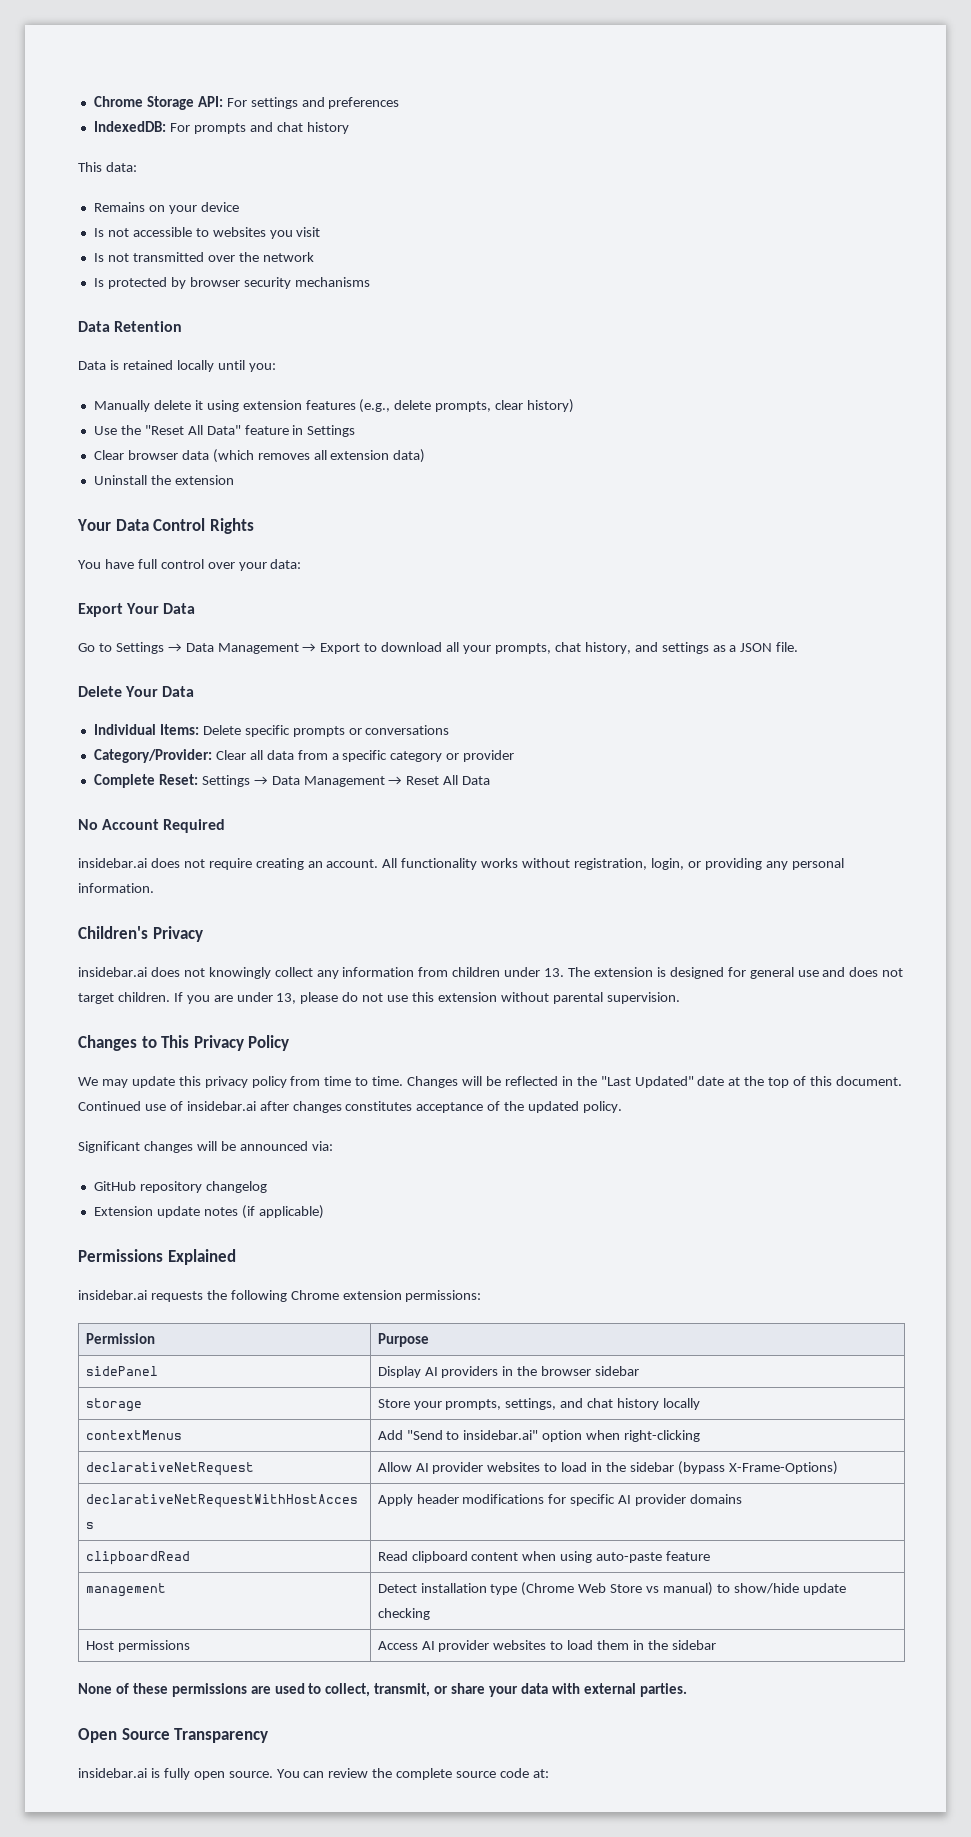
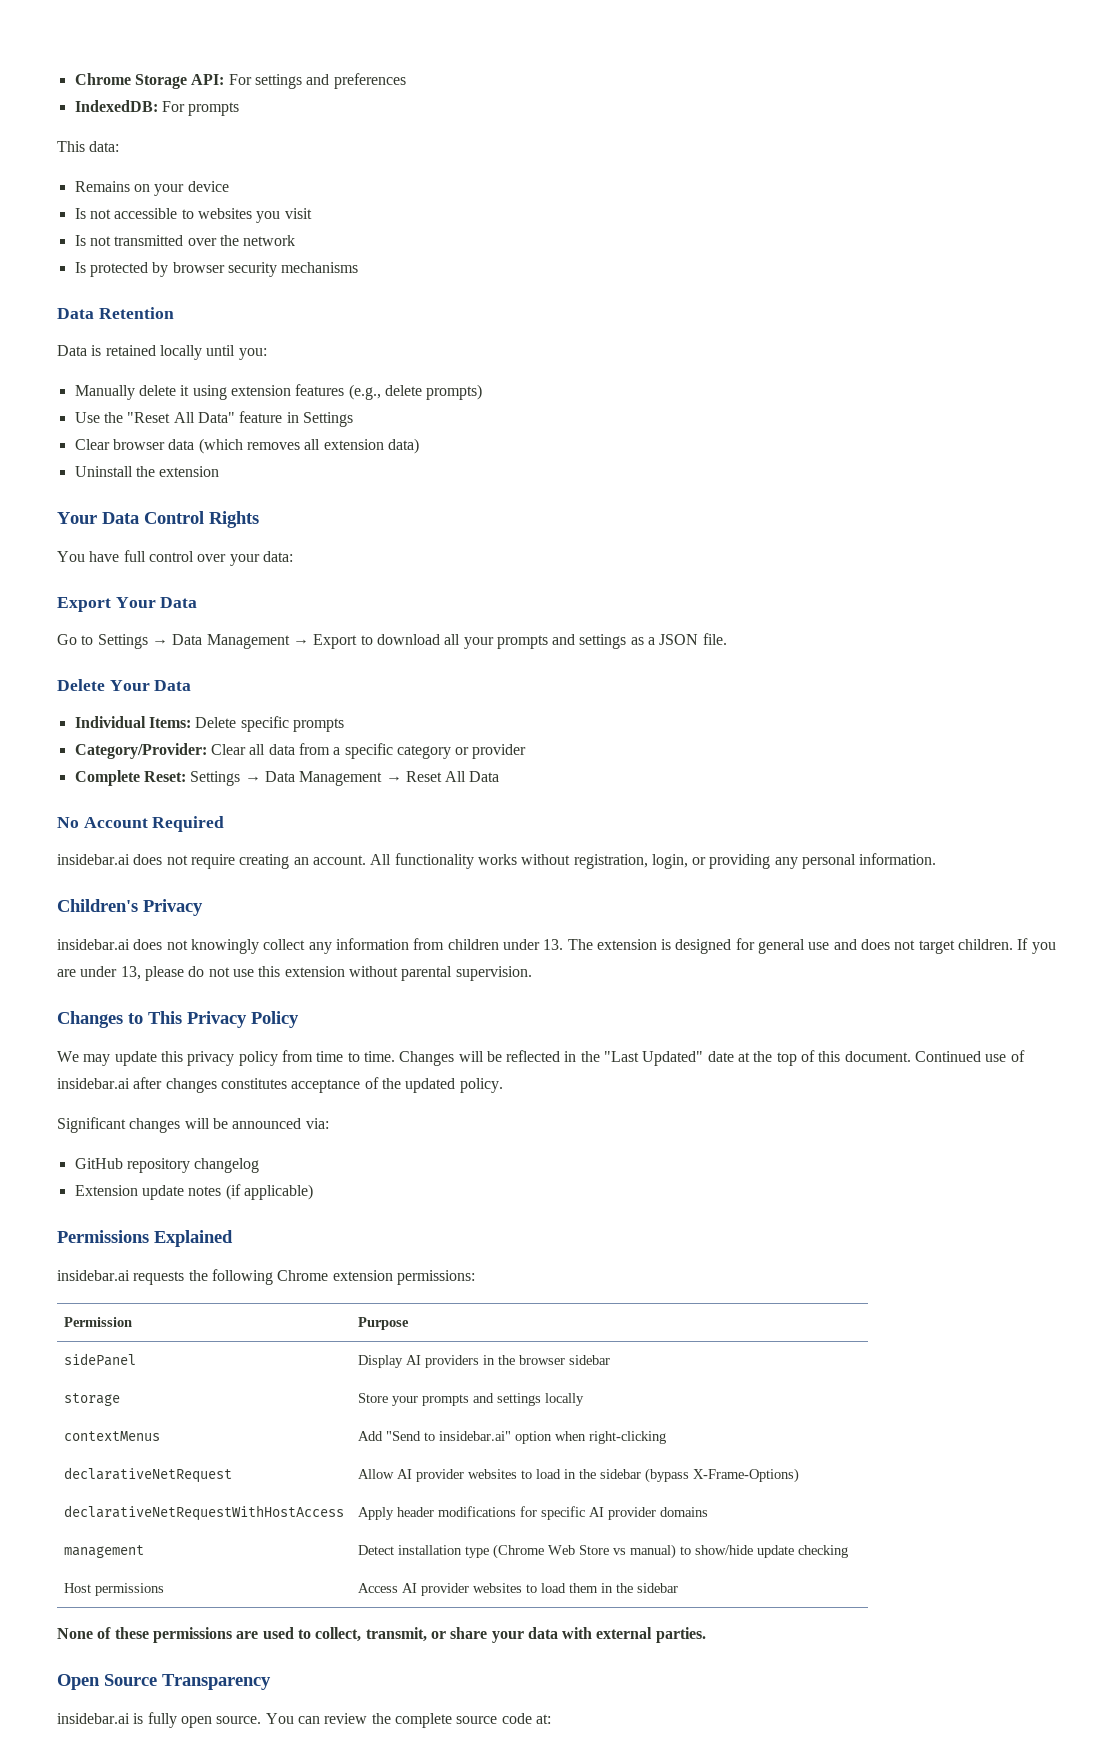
[249,122,349,134] and chat history -> (240, 109) none
[435,399,575,413] prompts, clear history) -> [426,384,483,400] prompts)
[494,642,631,654] prompts, chat history, -> [496,635,548,649] prompts
[348,725,450,735] or conversations -> (344, 725) none
[445,1398,660,1410] prompts, settings, and chat history -> [421,1393,541,1406] prompts and settings
[85,1551,190,1565] [377,1551,711,1563] // clipboardRead | Read clipboard content when using auto-paste feature -> (708, 1512) none

